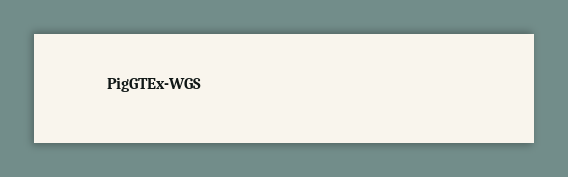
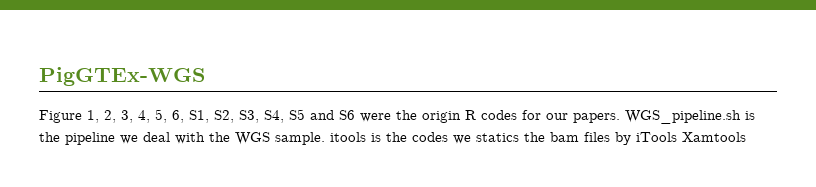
(201, 84) none -> [39,109,755,124] [39,132,746,145] // Figure 1, 2, 3, 4, 5, 6, S1, S2, S3, S4, S5 and S6 were the origin R codes for our papers. WGS_pipeline.sh is the pipeline we deal with the WGS sample. itools is the codes we statics the bam files by iTools Xamtools

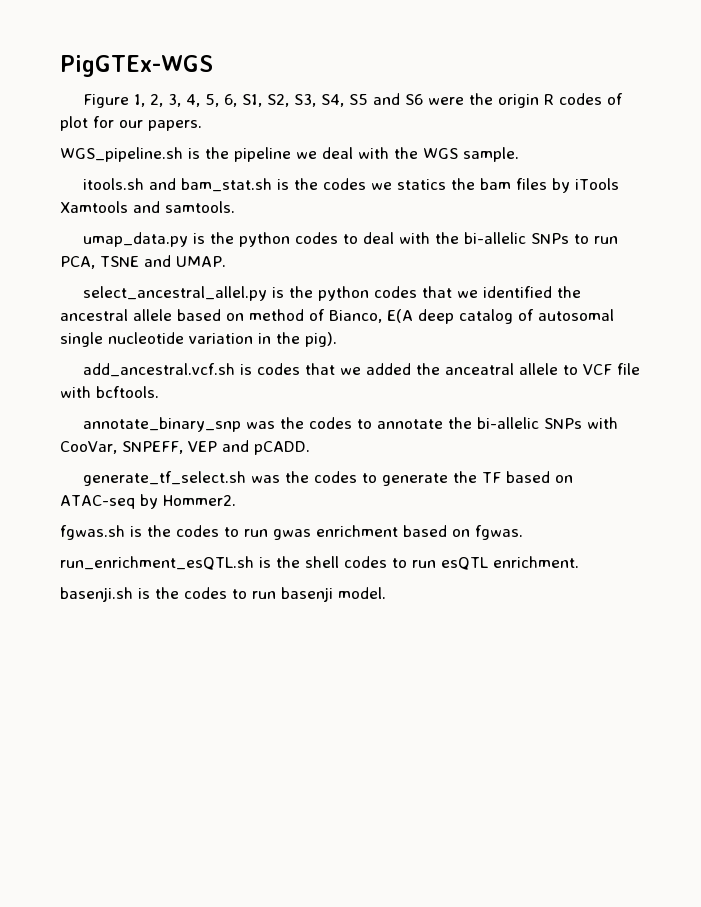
(517, 115) none -> [606,93,623,105] [60,116,88,131] of plot
(620, 118) none -> (202, 125) //
[330,132,366,142] itools -> [82,178,272,192] // itools.sh and bam_stat.sh
(746, 137) none -> [133,201,235,213] [82,232,618,247] [60,255,226,269] [82,286,581,301] [60,309,614,324] [60,332,337,347] [82,363,640,377] [60,386,159,398] [82,417,618,432] [60,440,310,455] [82,471,573,486] [60,494,236,509] [60,525,523,540] [60,556,579,570] [60,587,386,602] and samtools. // umap_data.py is the python codes to deal with the bi-allelic SNPs to run PCA, TSNE and UMAP. // select_ancestral_allel.py is the python codes that we identified the ancestral allele based on method of Bianco, E(A deep catalog of autosomal single nucleotide variation in the pig). // add_ancestral.vcf.sh is codes that we added the anceatral allele to VCF file with bcftools. // annotate_binary_snp was the codes to annotate the bi-allelic SNPs with CooVar, SNPEFF, VEP and pCADD. // generate_tf_select.sh was the codes to generate the TF based on ATAC-seq by Hommer2. // fgwas.sh is the codes to run gwas enrichment based on fgwas. // run_enrichment_esQTL.sh is the shell codes to run esQTL enrichment. // basenji.sh is the codes to run basenji model.

